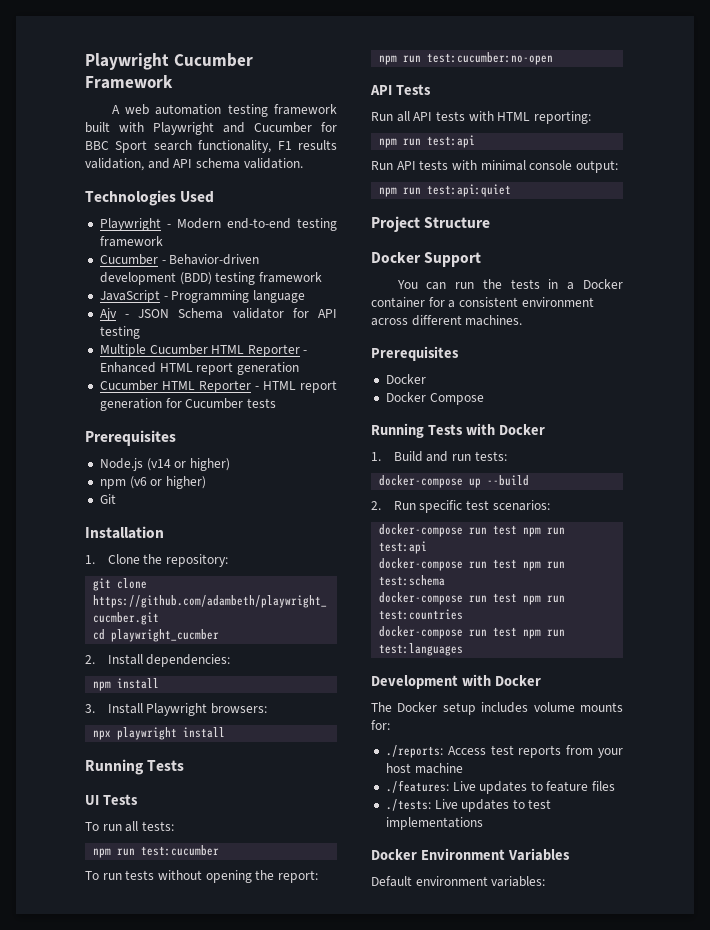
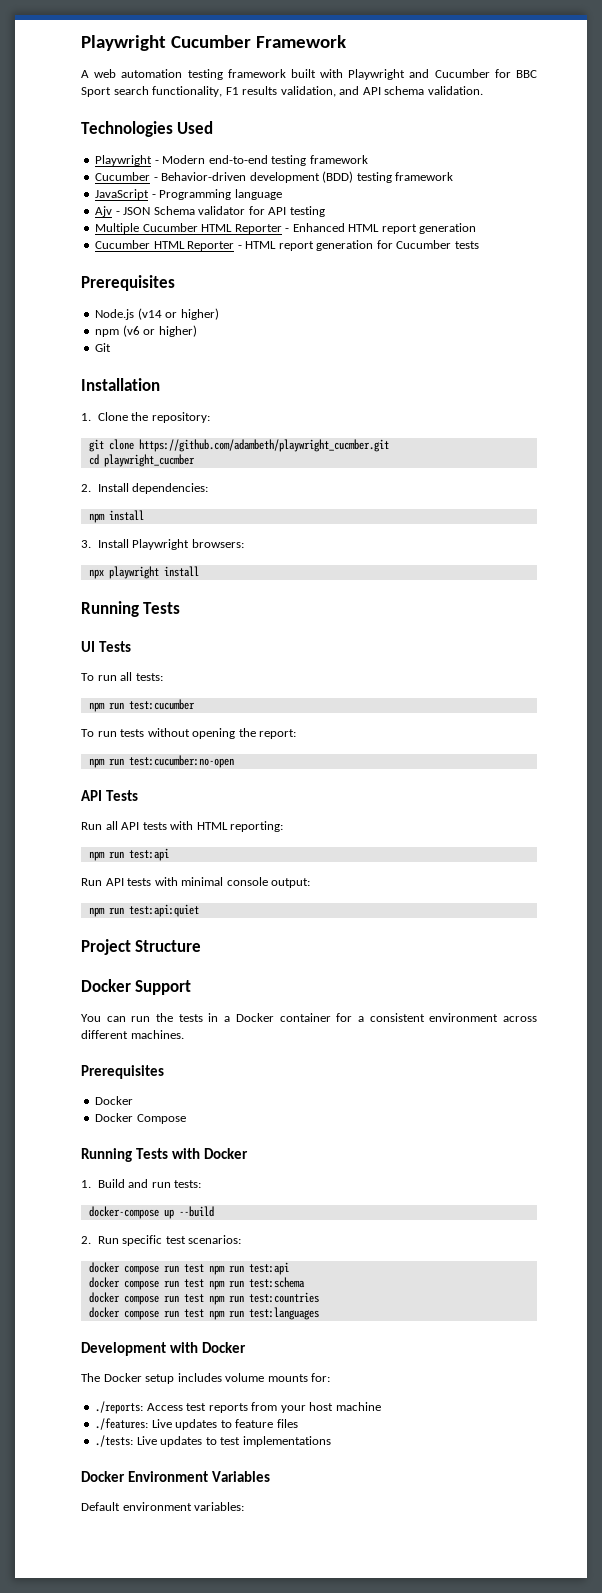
[379,524,464,537] docker-compose -> [88,1262,159,1275] docker compose
[379,558,464,571] docker-compose -> [88,1277,159,1290] docker compose
[379,592,464,605] docker-compose -> [88,1292,159,1305] docker compose
[379,626,464,639] docker-compose -> [88,1307,159,1320] docker compose

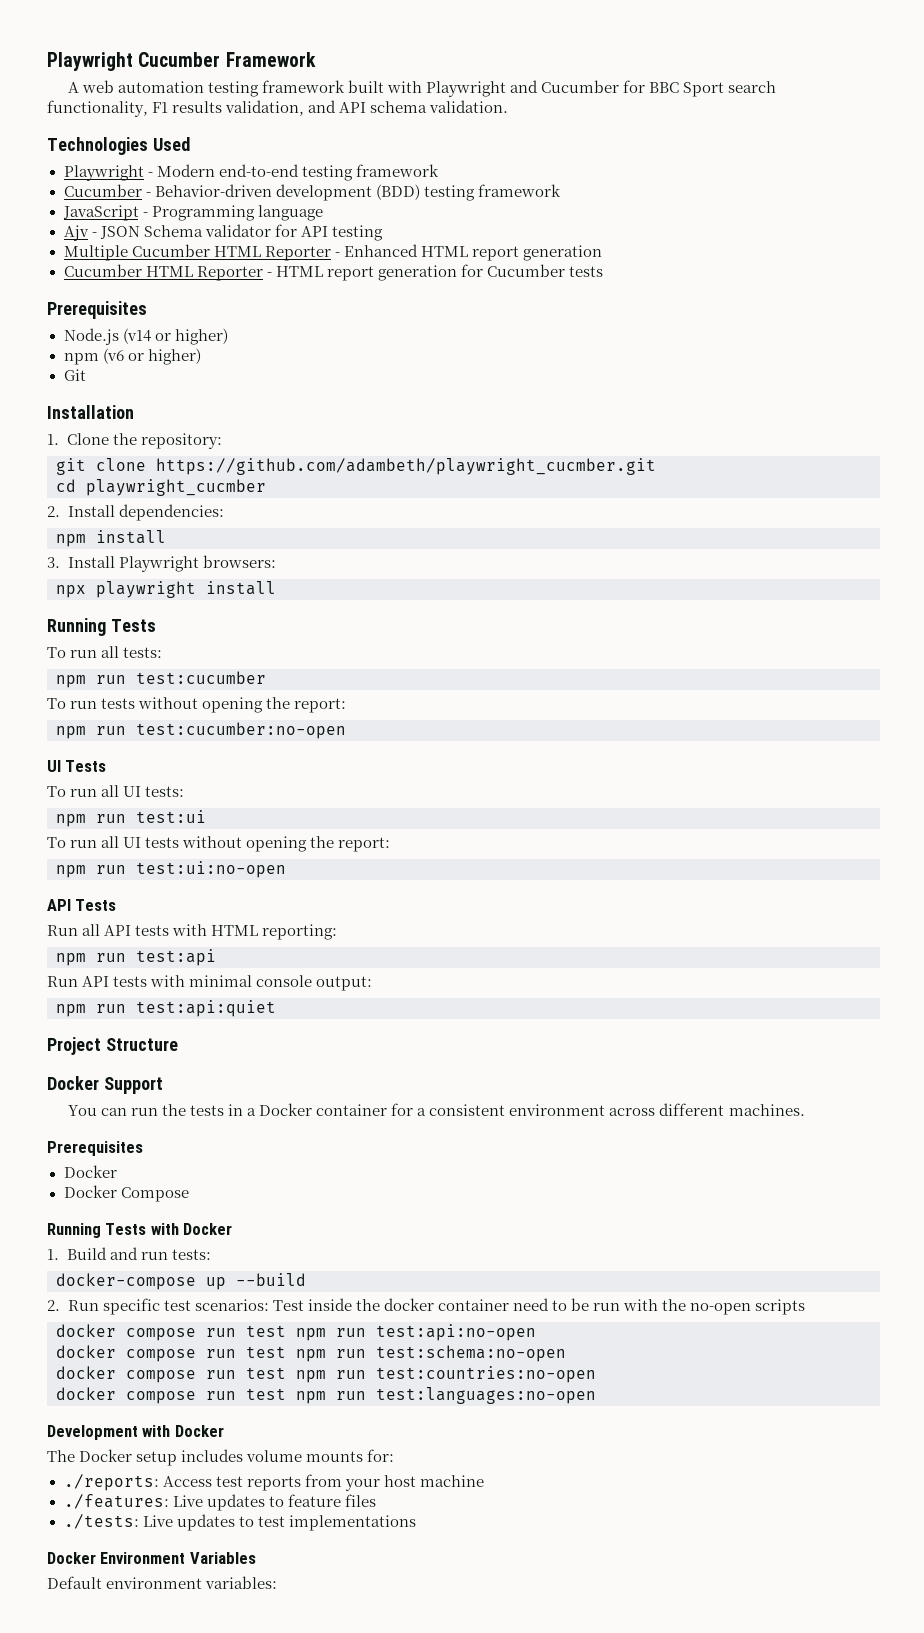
[81,641,131,652] // UI Tests -> (156, 625) none
(234, 761) none -> [47,760,107,772] [47,785,185,797] [56,810,206,827] [47,836,391,852] [56,861,286,878] // UI Tests // To run all UI tests: // npm run test:ui // To run all UI tests without opening the report: // npm run test:ui:no-open
[88,1262,289,1275] [88,1277,305,1290] [88,1292,319,1305] [88,1307,319,1320] // docker compose run test npm run test:api // docker compose run test npm run test:schema // docker compose run test npm run test:countries // docker compose run test npm run test:languages -> [272,1298,806,1315] [56,1324,536,1341] [56,1345,566,1362] [56,1366,596,1383] [56,1387,596,1404] Test inside the docker container need to be run with the no-open scripts // docker compose run test npm run test:api:no-open // docker compose run test npm run test:schema:no-open // docker compose run test npm run test:countries:no-open // docker compose run test npm run test:languages:no-open

